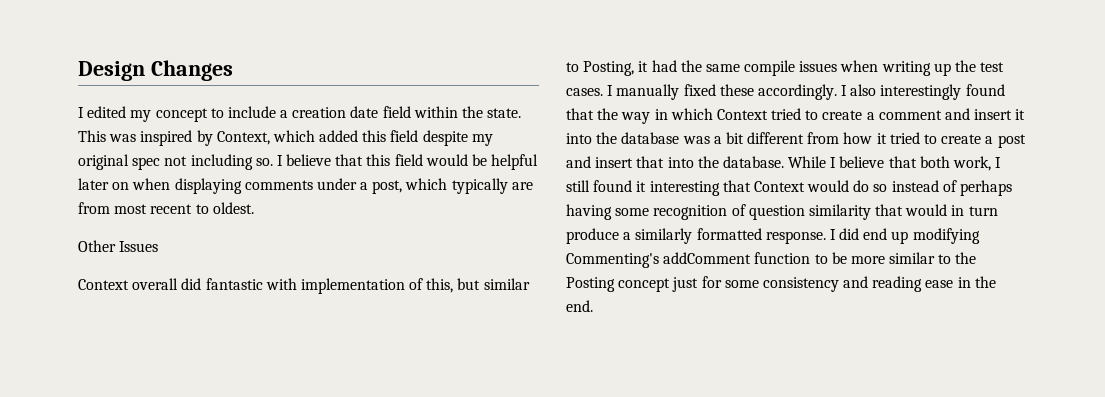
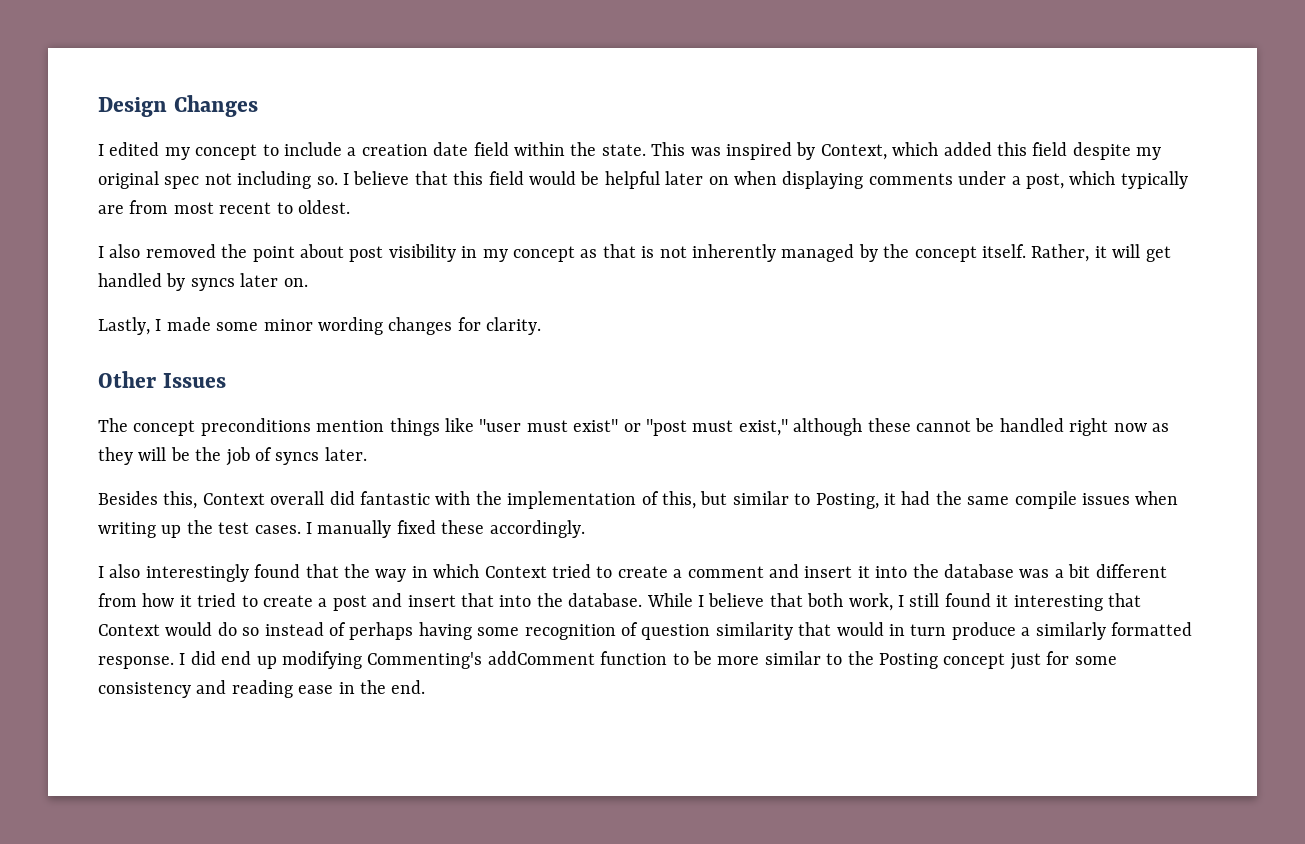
[78,240,159,252] Other Issues // -> [98,244,1171,262] [98,273,308,291] [98,317,542,335] [98,371,226,388] [98,418,1169,436] [98,447,367,466] [98,491,198,509] I also removed the point about post visibility in my concept as that is not inherently managed by the concept itself. Rather, it will get handled by syncs later on. // Lastly, I made some minor wording changes for clarity. // Other Issues // The concept preconditions mention things like "user must exist" or "post must exist," although these cannot be handled right now as they will be the job of syncs later. // Besides this,
(297, 284) none -> [475,491,502,505] the
(837, 92) none -> (585, 529) //

